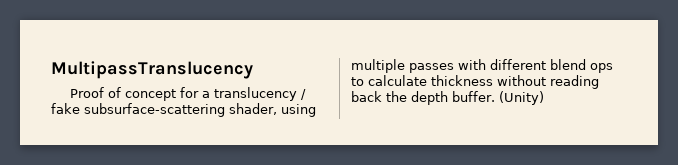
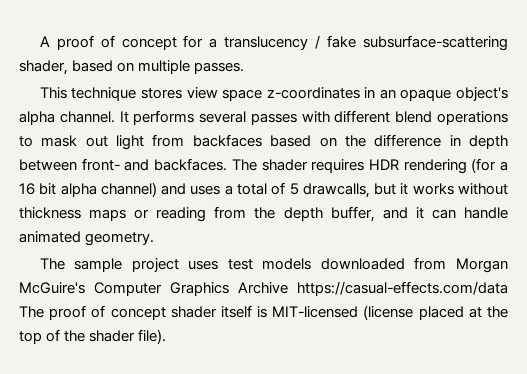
[51,61,253,79] [69,87,104,98] MultipassTranslucency // Proof -> [39,35,94,50] A proof
[281,104,316,117] [351,59,613,73] [351,75,599,89] [351,91,544,105] using multiple passes with different blend ops to calculate thickness without reading back the depth buffer. (Unity) -> [72,60,245,74] [39,87,509,101] [19,110,508,125] [19,134,509,150] [19,158,508,174] [19,182,508,198] [19,206,508,222] [19,231,155,246] [39,257,509,273] [19,281,508,296] [19,305,509,320] [19,329,167,344] based on multiple passes. // This technique stores view space z-coordinates in an opaque object's alpha channel. It performs several passes with different blend operations to mask out light from backfaces based on the difference in depth between front- and backfaces. The shader requires HDR rendering (for a 16 bit alpha channel) and uses a total of 5 drawcalls, but it works without thickness maps or reading from the depth buffer, and it can handle animated geometry. // The sample project uses test models downloaded from Morgan McGuire's Computer Graphics Archive https://casual-effects.com/data The proof of concept shader itself is MIT-licensed (license placed at the top of the shader file).

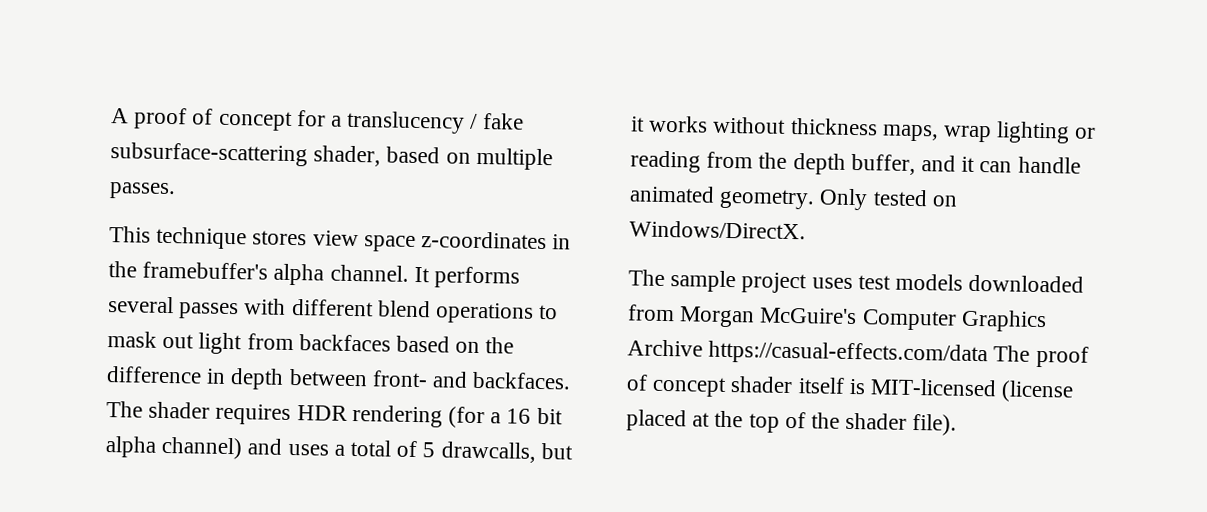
[379,87,509,101] an opaque object's -> [108,261,269,280] the framebuffer's
[89,209,127,221] maps -> [881,121,1071,144] maps, wrap lighting
(155, 239) none -> [819,188,958,211] [629,220,806,240] Only tested on Windows/DirectX.

